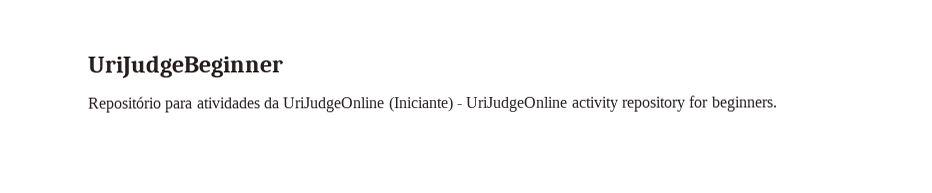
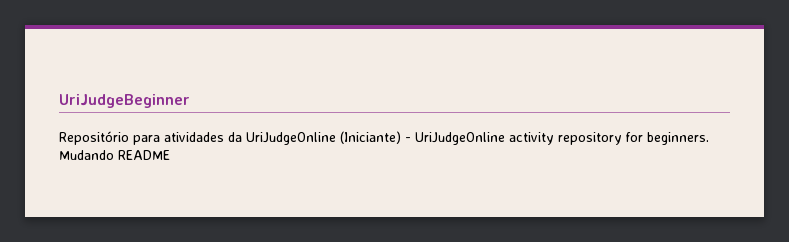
(778, 104) none -> [59,150,170,160] Mudando README

